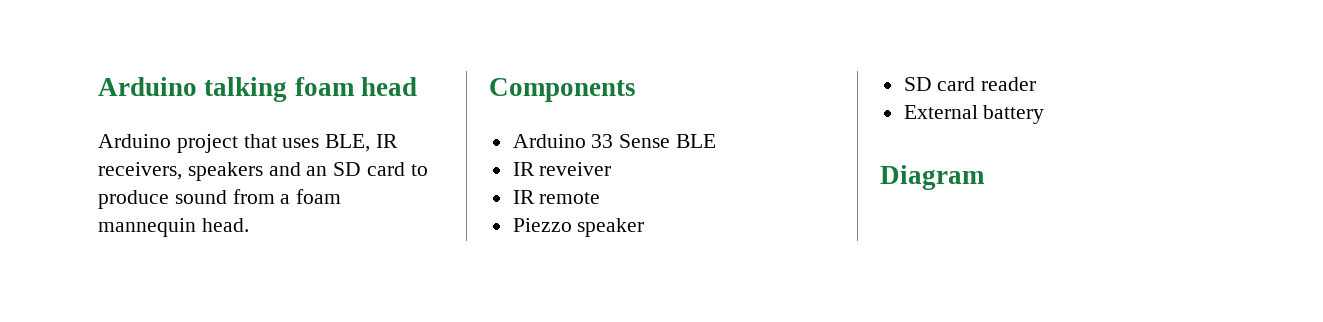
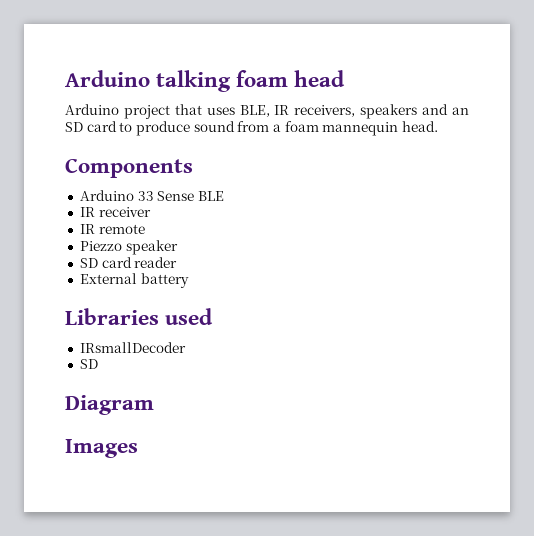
[539,162,612,176] reveiver -> [98,207,151,217] receiver
(1045, 114) none -> [65,308,214,325] [79,342,186,353] [79,359,98,369] // Libraries used // IRsmallDecoder // SD
(985, 177) none -> [65,439,138,458] // Images

